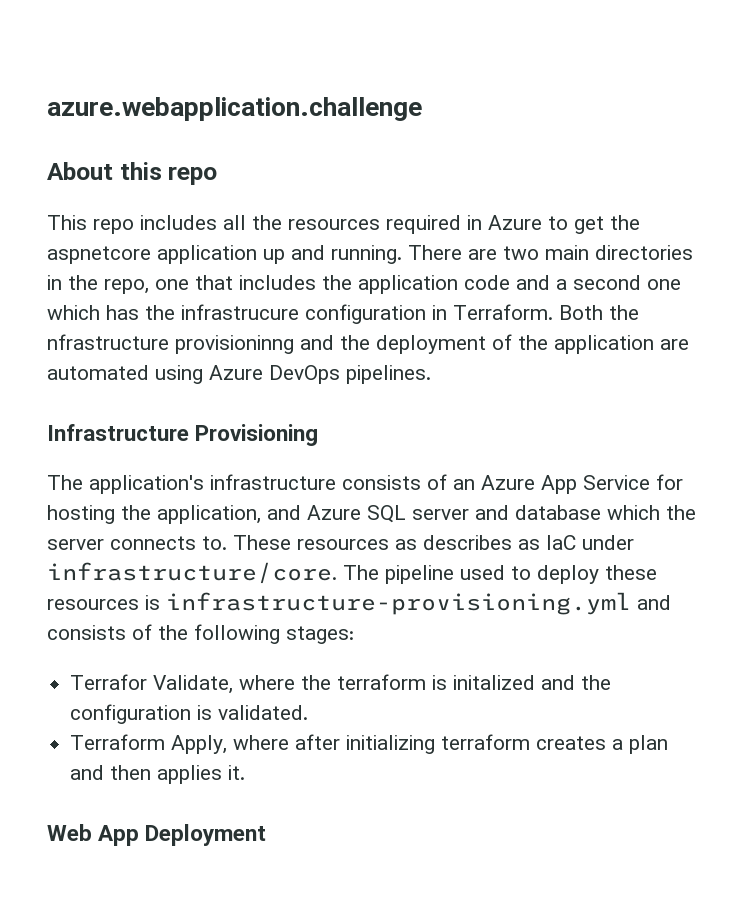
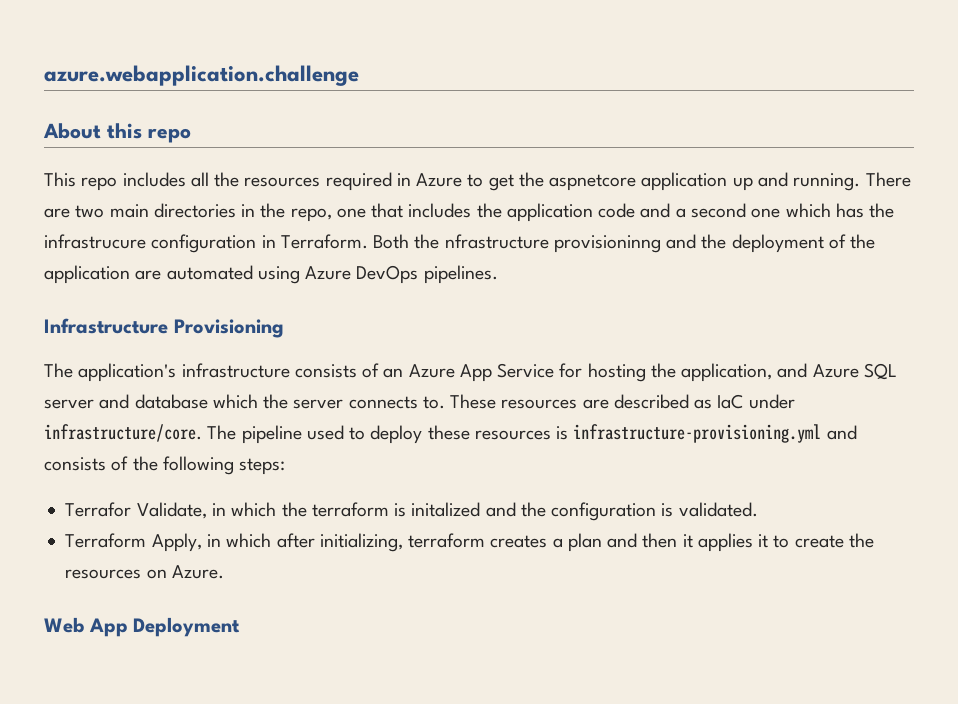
[395,535,512,550] as describes -> [582,394,689,409] are described
[286,626,354,644] stages: -> [239,458,286,475] steps:
[239,675,296,690] where -> [211,502,277,517] in which
[233,734,436,754] where after initializing -> [206,533,403,552] in which after initializing,
[157,765,246,784] applies it. -> [682,533,874,552] [65,565,224,579] it applies it to create the resources on Azure.

